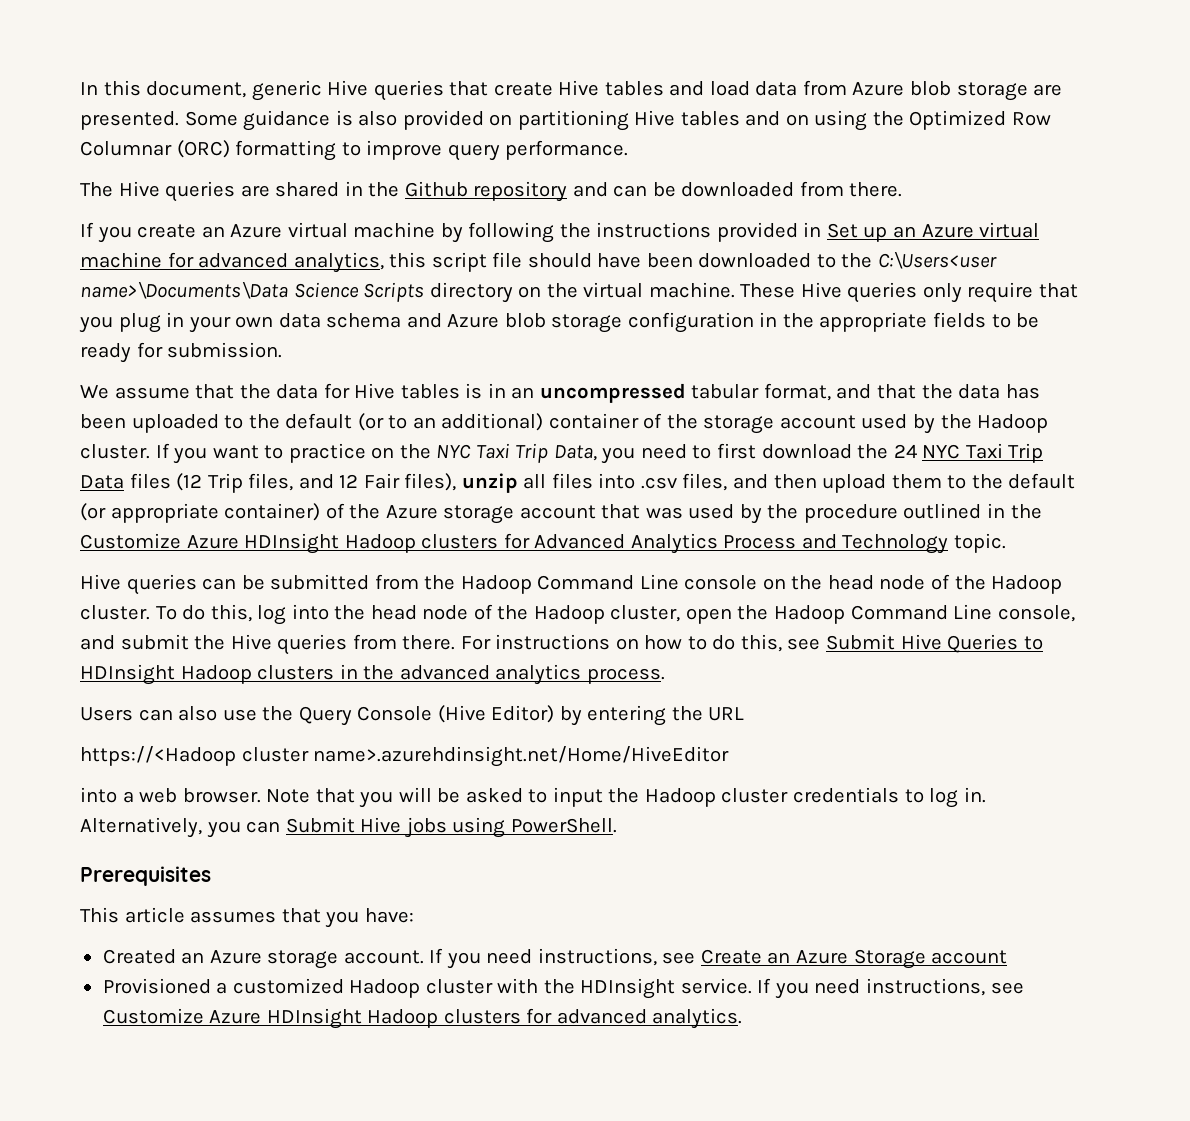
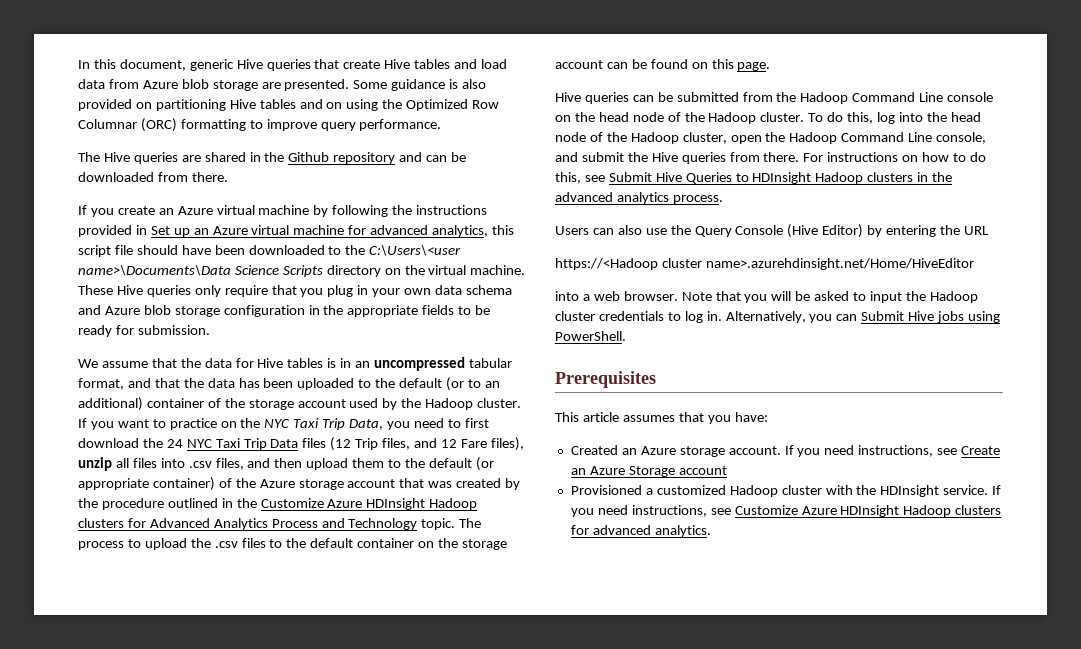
[877,252,997,269] C:\Users<user -> [369,245,462,256] C:\Users\<user
[363,473,400,489] Fair -> [460,439,487,448] Fare
[688,504,735,519] used -> [456,478,502,488] created
(1006, 543) none -> [459,518,482,528] [78,538,507,550] [555,59,771,71] The process to upload the .csv files to the default container on the storage account can be found on this page.

